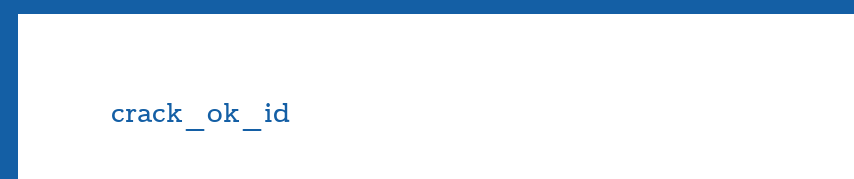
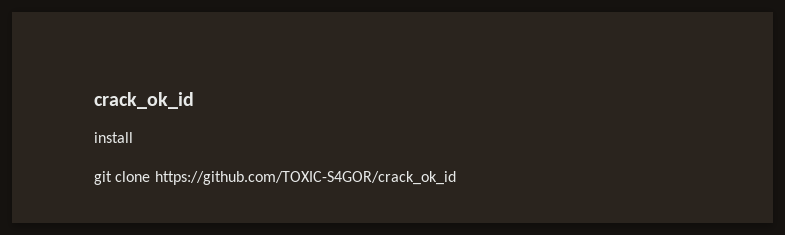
(290, 117) none -> [94,132,133,143] [94,171,456,185] // install // git clone https://github.com/TOXIC-S4GOR/crack_ok_id

